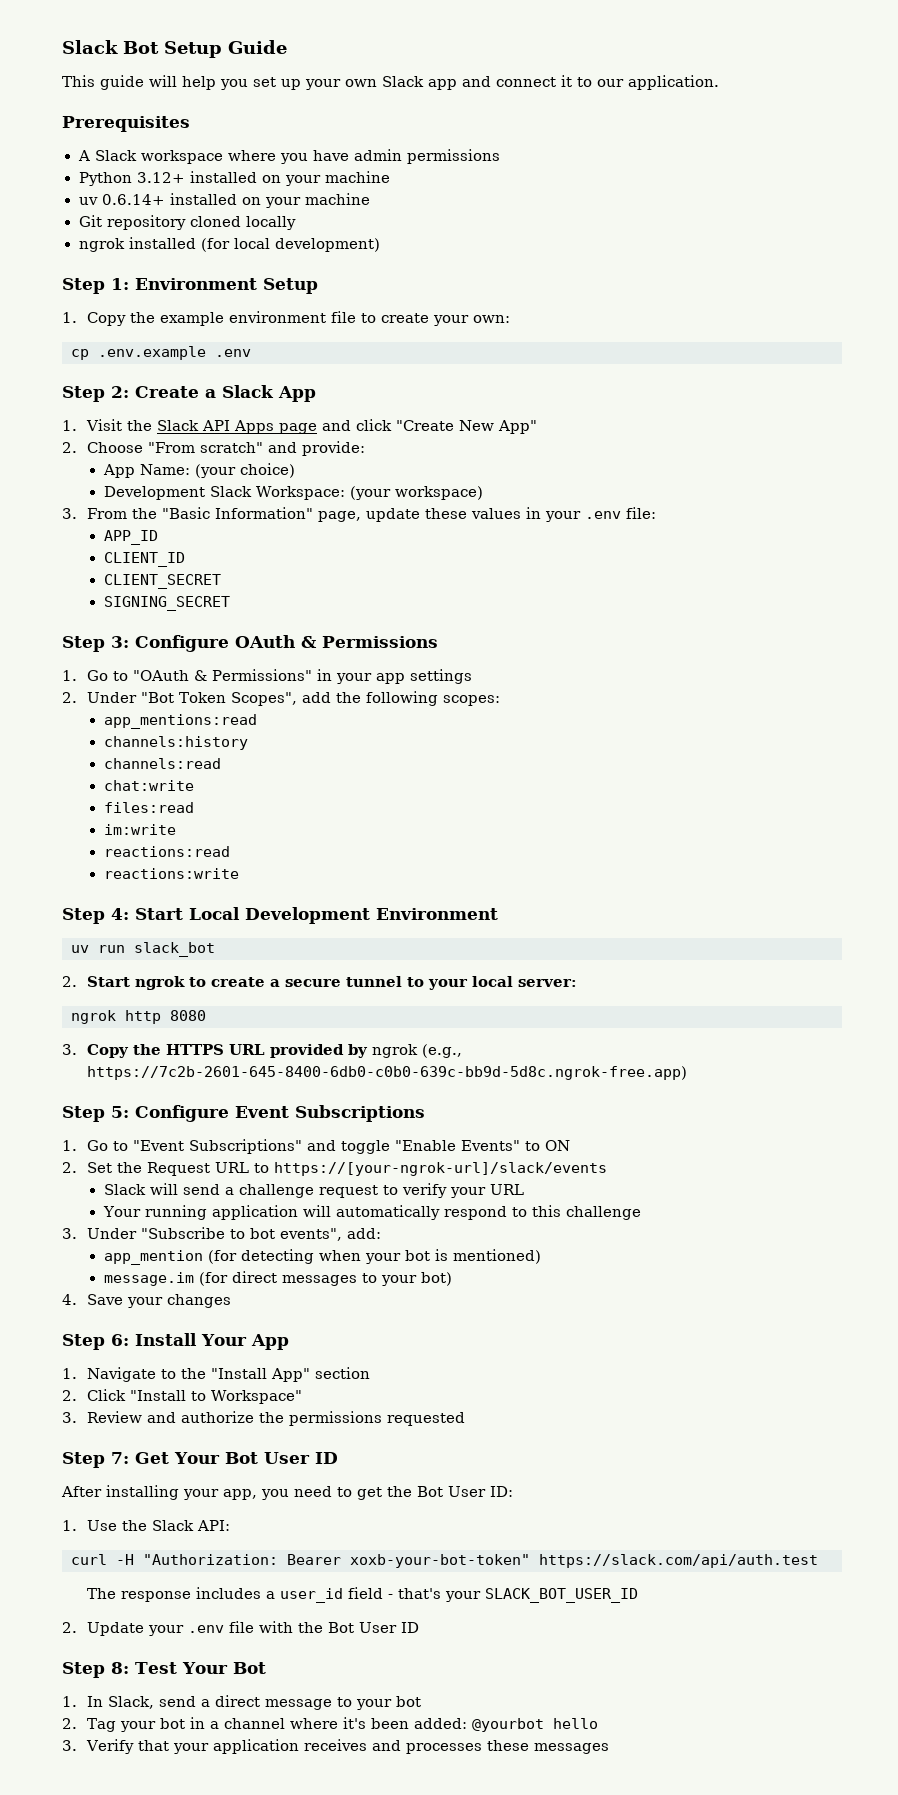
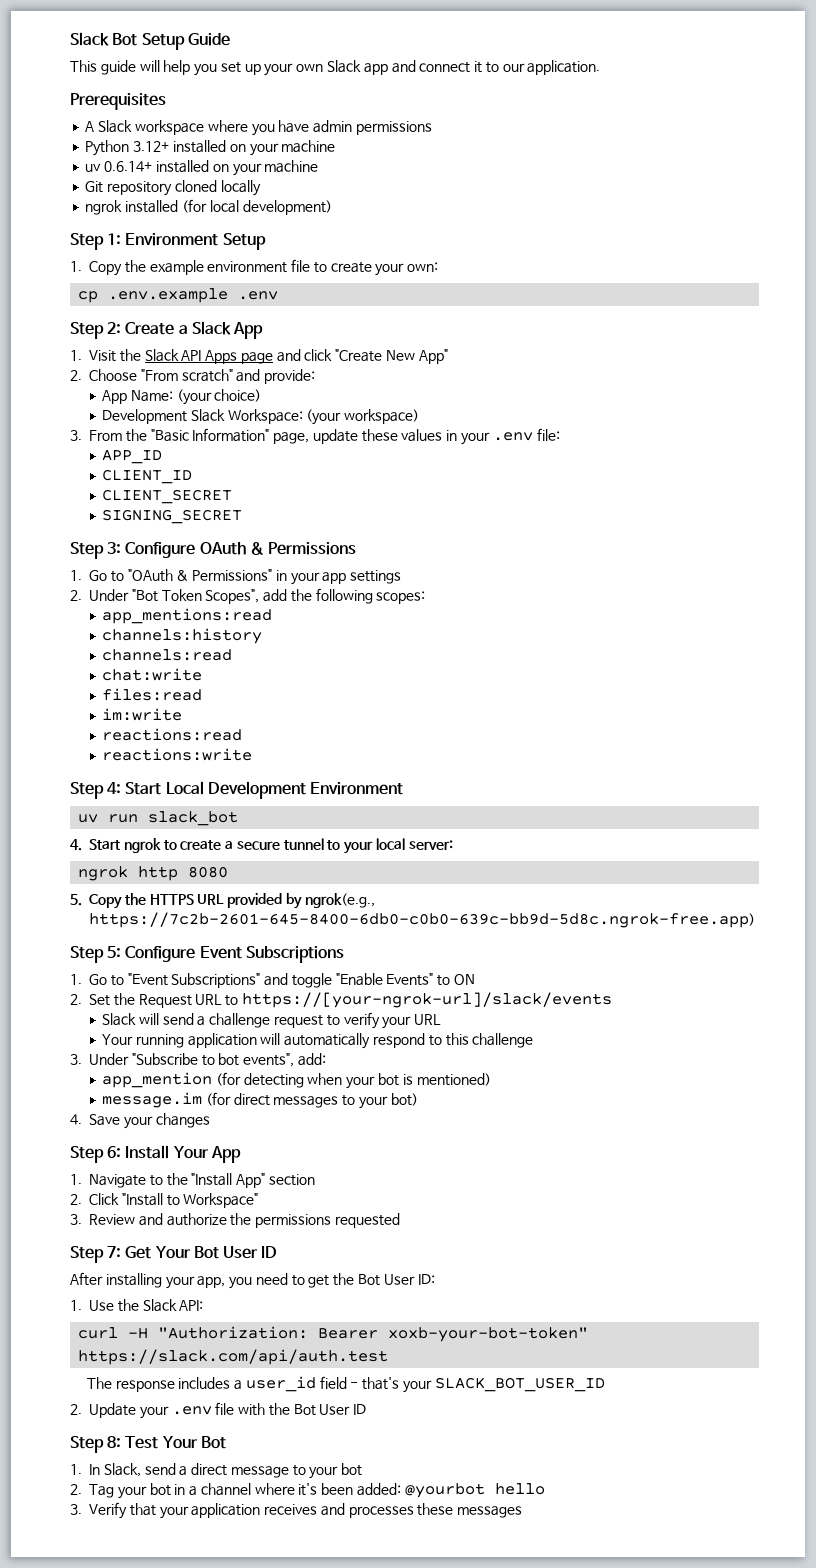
[62,976,77,987] 2. -> [70,839,82,851] 4.
[62,1044,77,1055] 3. -> [70,894,82,906] 5.
[372,1044,463,1058] ngrok (e.g., -> [304,893,375,908] ngrok(e.g.,

